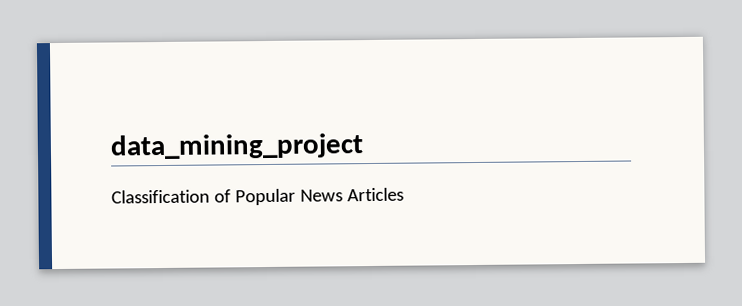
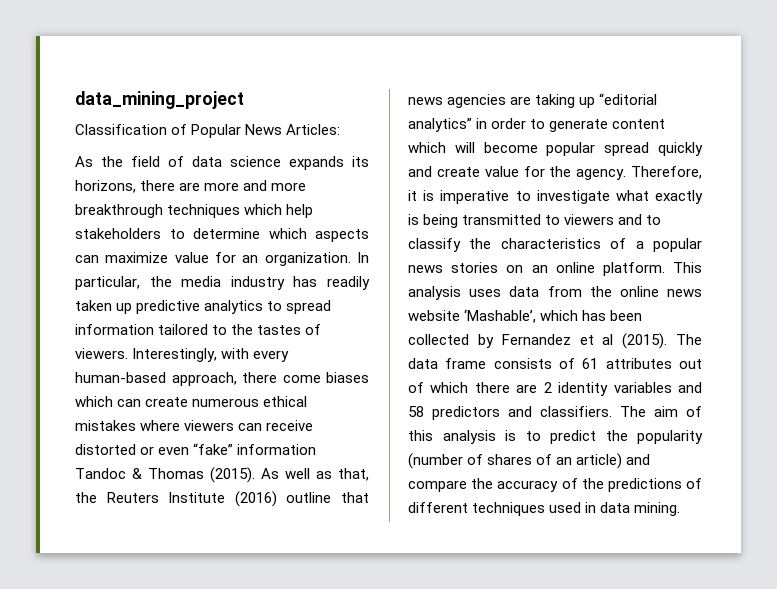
[346,187,404,202] Articles -> [286,124,341,135] [75,156,369,170] [75,180,307,193] [75,204,314,218] [75,228,369,242] [75,252,369,266] [75,276,370,290] [75,300,332,314] [75,324,322,335] [75,348,290,362] [75,372,369,386] [75,396,308,407] [75,420,314,431] [75,443,317,455] [75,467,369,483] [75,491,369,507] [408,93,658,108] [408,118,666,132] [408,142,703,156] [408,166,702,180] [408,190,703,204] [408,214,662,228] [408,238,702,252] [408,262,702,276] [408,286,702,300] [408,309,643,323] [408,333,702,349] [408,358,702,369] [408,382,702,396] [408,406,702,420] [408,430,703,444] [408,453,651,469] [408,478,702,492] [408,502,681,516] Articles: // As the field of data science expands its horizons, there are more and more breakthrough techniques which help stakeholders to determine which aspects can maximize value for an organization. In particular, the media industry has readily taken up predictive analytics to spread information tailored to the tastes of viewers. Interestingly, with every human-based approach, there come biases which can create numerous ethical mistakes where viewers can receive distorted or even “fake” information Tandoc & Thomas (2015). As well as that, the Reuters Institute (2016) outline that news agencies are taking up “editorial analytics” in order to generate content which will become popular spread quickly and create value for the agency. Therefore, it is imperative to investigate what exactly is being transmitted to viewers and to classify the characteristics of a popular news stories on an online platform. This analysis uses data from the online news website ‘Mashable’, which has been collected by Fernandez et al (2015). The data frame consists of 61 attributes out of which there are 2 identity variables and 58 predictors and classifiers. The aim of this analysis is to predict the popularity (number of shares of an article) and compare the accuracy of the predictions of different techniques used in data mining.

